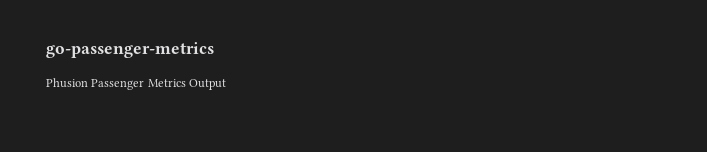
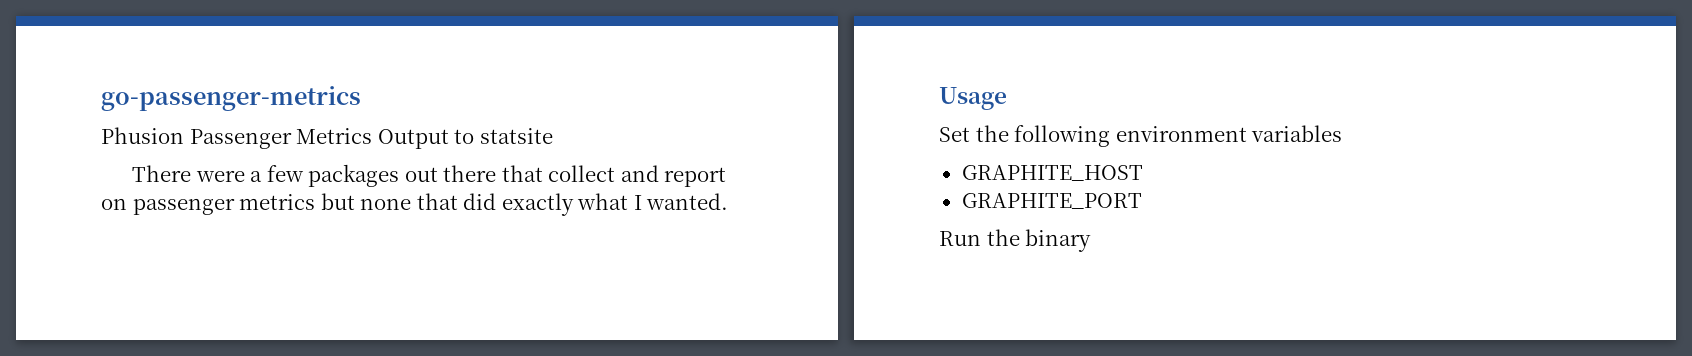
(227, 84) none -> [454,128,553,144] [132,164,727,187] [101,193,729,216] [939,87,1007,110] [939,125,1343,147] [961,165,1143,181] [961,193,1142,209] [939,229,1092,252] to statsite // There were a few packages out there that collect and report on passenger metrics but none that did exactly what I wanted. // Usage // Set the following environment variables // GRAPHITE_HOST // GRAPHITE_PORT // Run the binary

